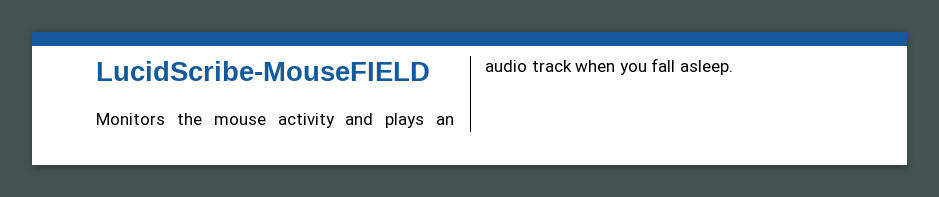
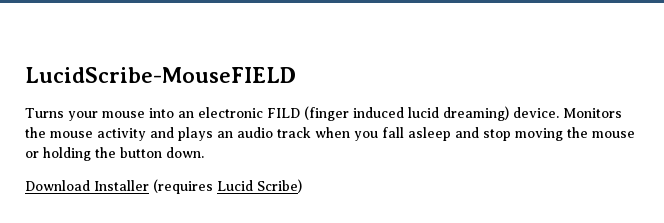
(430, 71) none -> [25,106,559,121] Turns your mouse into an electronic FILD (finger induced lucid dreaming) device.
[679,60,733,75] asleep. -> [408,127,635,141] [25,147,204,161] [25,179,302,194] asleep and stop moving the mouse or holding the button down. // Download Installer (requires Lucid Scribe)

